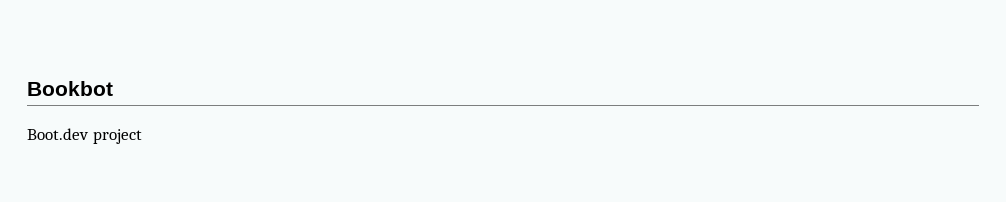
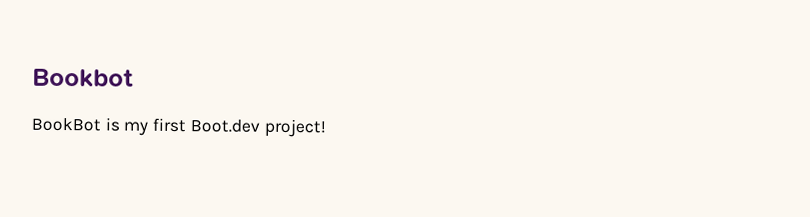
[27,128,142,144] Boot.dev project -> [31,117,326,138] BookBot is my first Boot.dev project!

